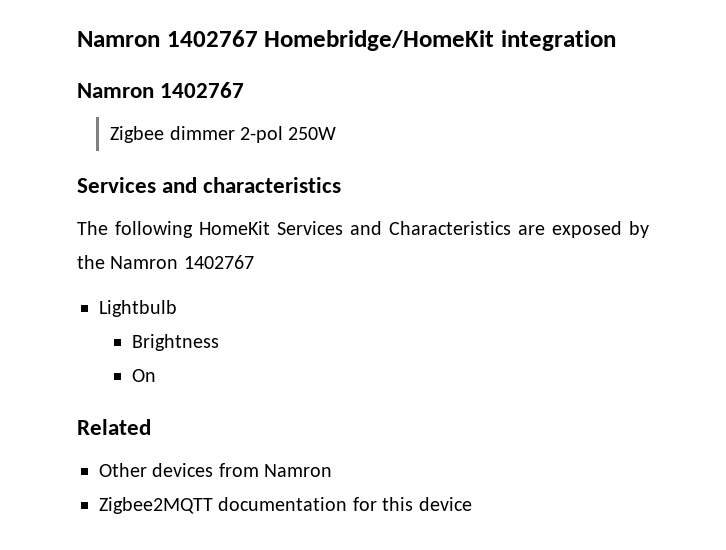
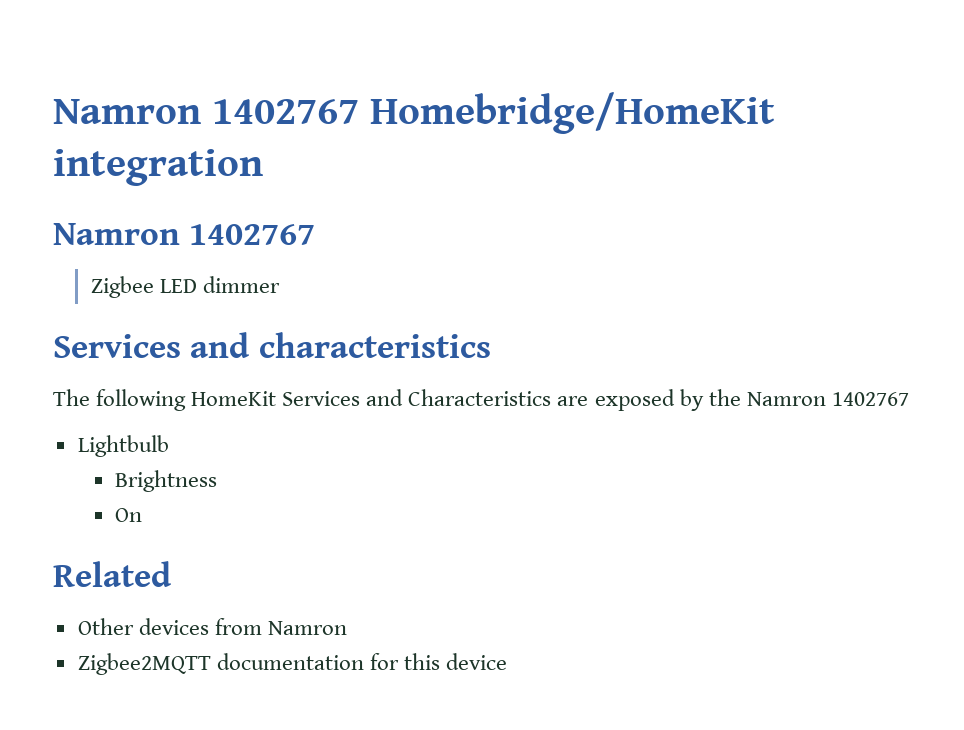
(165, 134) none -> [159,279,197,293] LED
[240,126,337,143] 2-pol 250W -> (280, 284) none

